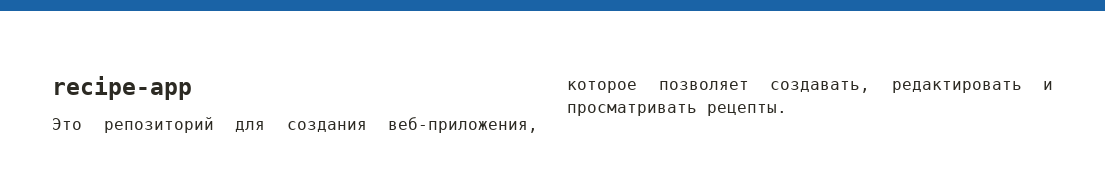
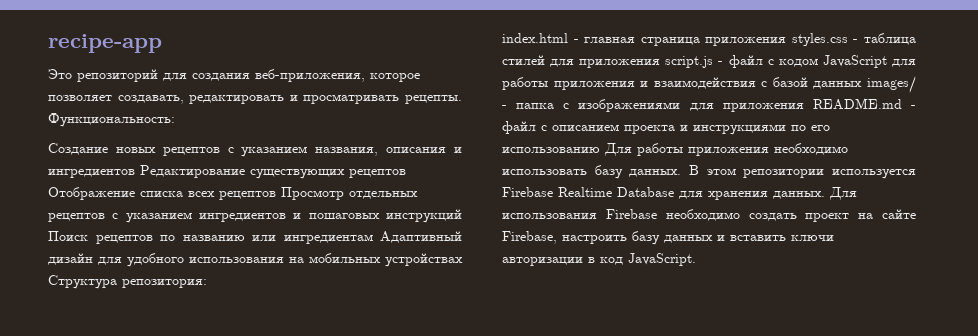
(787, 110) none -> [48,113,175,127] [48,143,462,157] [48,165,406,179] [48,187,418,200] [48,209,462,223] [48,231,462,244] [48,253,463,267] [48,275,207,289] [502,33,916,46] [502,55,916,68] [502,76,916,93] [502,98,916,112] [502,121,830,135] [502,143,848,156] [502,165,916,179] [502,187,857,200] [502,209,916,222] [502,231,834,245] [502,253,696,266] Функциональность: // Создание новых рецептов с указанием названия, описания и ингредиентов Редактирование существующих рецептов Отображение списка всех рецептов Просмотр отдельных рецептов с указанием ингредиентов и пошаговых инструкций Поиск рецептов по названию или ингредиентам Адаптивный дизайн для удобного использования на мобильных устройствах Структура репозитория: // index.html - главная страница приложения styles.css - таблица стилей для приложения script.js - файл с кодом JavaScript для работы приложения и взаимодействия с базой данных images/ - папка с изображениями для приложения README.md - файл с описанием проекта и инструкциями по его использованию Для работы приложения необходимо использовать базу данных. В этом репозитории используется Firebase Realtime Database для хранения данных. Для использования Firebase необходимо создать проект на сайте Firebase, настроить базу данных и вставить ключи авторизации в код JavaScript.

